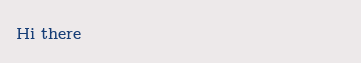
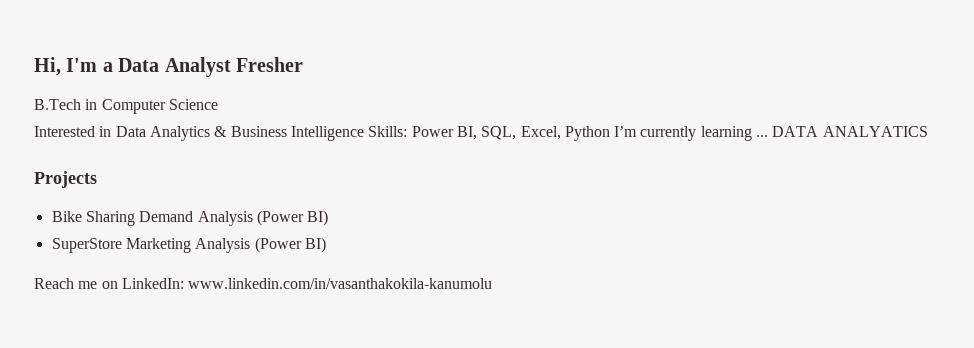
[16,28,81,39] Hi there -> [34,57,303,77] [34,99,218,114] [34,126,928,141] [34,171,97,188] [51,210,329,226] [51,237,326,253] [34,278,493,289] Hi, I'm a Data Analyst Fresher // B.Tech in Computer Science // Interested in Data Analytics & Business Intelligence Skills: Power BI, SQL, Excel, Python I’m currently learning ... DATA ANALYATICS // Projects // Bike Sharing Demand Analysis (Power BI) // SuperStore Marketing Analysis (Power BI) // Reach me on LinkedIn: www.linkedin.com/in/vasanthakokila-kanumolu

